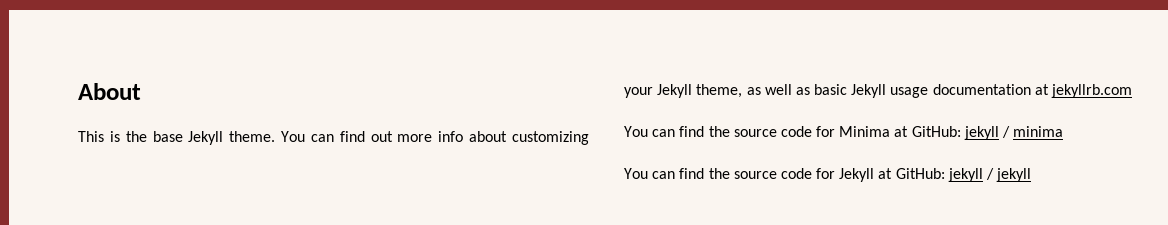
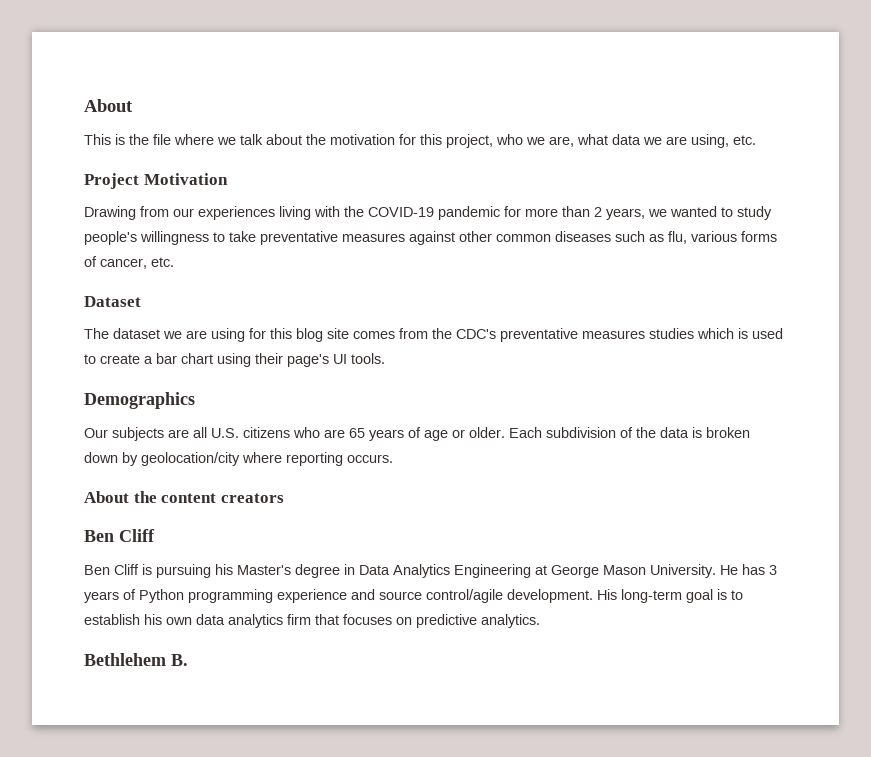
[152,131,589,145] [624,84,1133,98] [624,126,1064,140] [624,168,1032,182] base Jekyll theme. You can find out more info about customizing your Jekyll theme, as well as basic Jekyll usage documentation at jekyllrb.com // You can find the source code for Minima at GitHub: jekyll / minima // You can find the source code for Jekyll at GitHub: jekyll / jekyll -> [153,134,756,148] [84,173,228,189] [84,206,772,220] [84,231,777,245] [84,256,174,269] [84,296,141,307] [84,328,783,342] [84,353,385,367] [84,392,195,409] [84,427,750,441] [84,452,393,466] [84,491,284,503] [84,529,155,542] [84,564,777,578] [84,589,743,603] [84,614,540,628] [84,653,188,666] file where we talk about the motivation for this project, who we are, what data we are using, etc. // Project Motivation // Drawing from our experiences living with the COVID-19 pandemic for more than 2 years, we wanted to study people's willingness to take preventative measures against other common diseases such as flu, various forms of cancer, etc. // Dataset // The dataset we are using for this blog site comes from the CDC's preventative measures studies which is used to create a bar chart using their page's UI tools. // Demographics // Our subjects are all U.S. citizens who are 65 years of age or older. Each subdivision of the data is broken down by geolocation/city where reporting occurs. // About the content creators // Ben Cliff // Ben Cliff is pursuing his Master's degree in Data Analytics Engineering at George Mason University. He has 3 years of Python programming experience and source control/agile development. His long-term goal is to establish his own data analytics firm that focuses on predictive analytics. // Bethlehem B.

